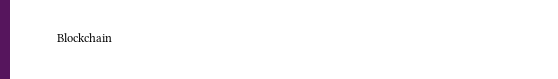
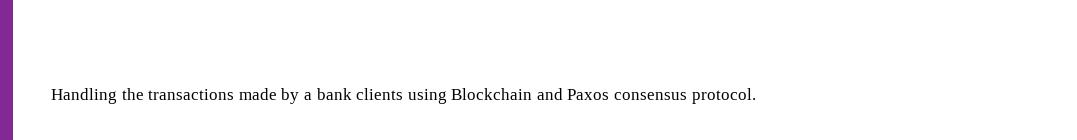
[57,33,112,42] Blockchain -> [51,88,756,104] Handling the transactions made by a bank clients using Blockchain and Paxos consensus protocol.

